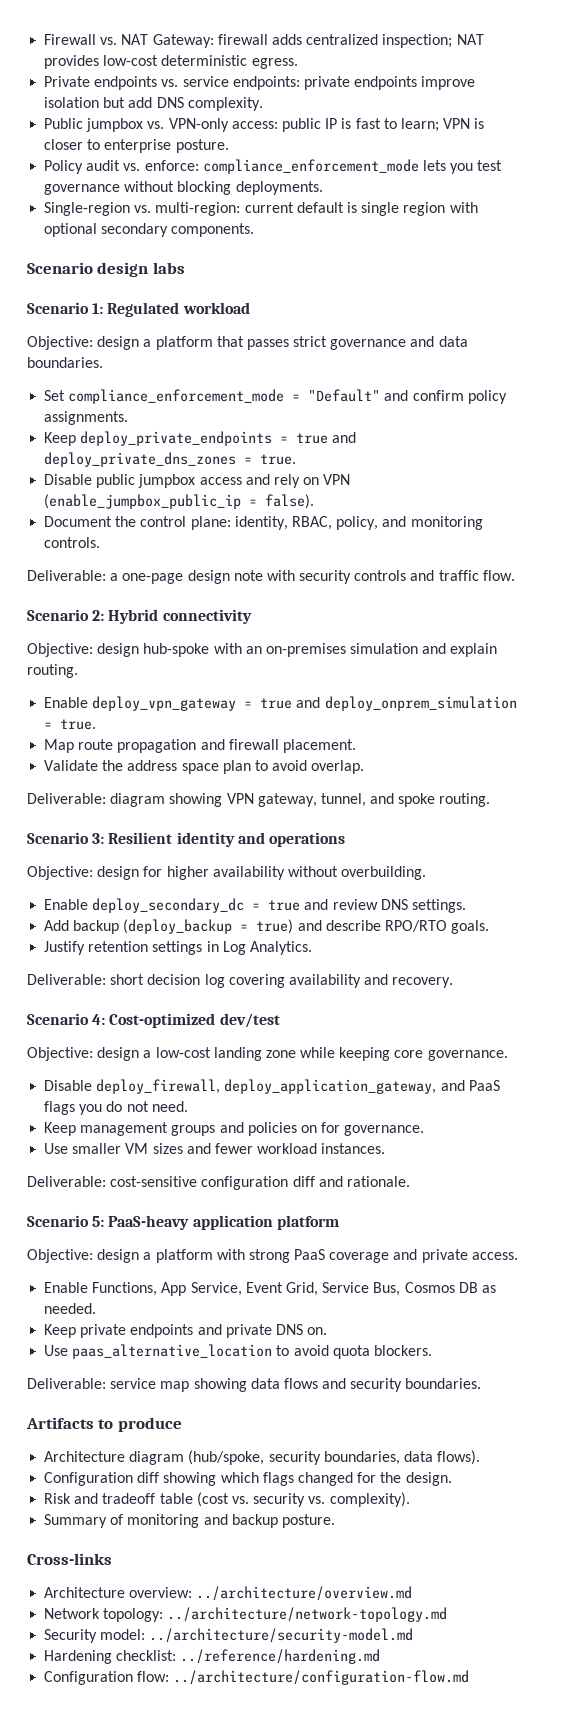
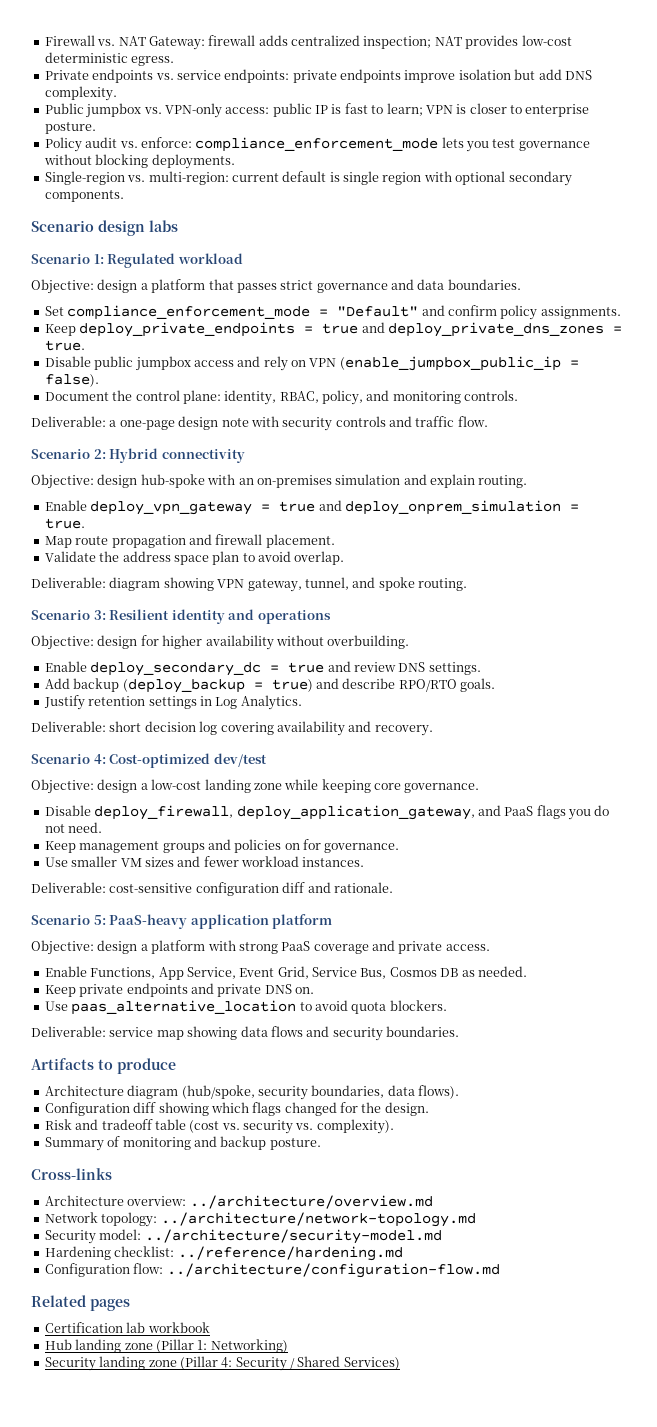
(470, 1677) none -> [31,1295,130,1311] [44,1322,210,1333] [44,1339,288,1353] [44,1356,400,1371] // Related pages // Certification lab workbook // Hub landing zone (Pillar 1: Networking) // Security landing zone (Pillar 4: Security / Shared Services)

